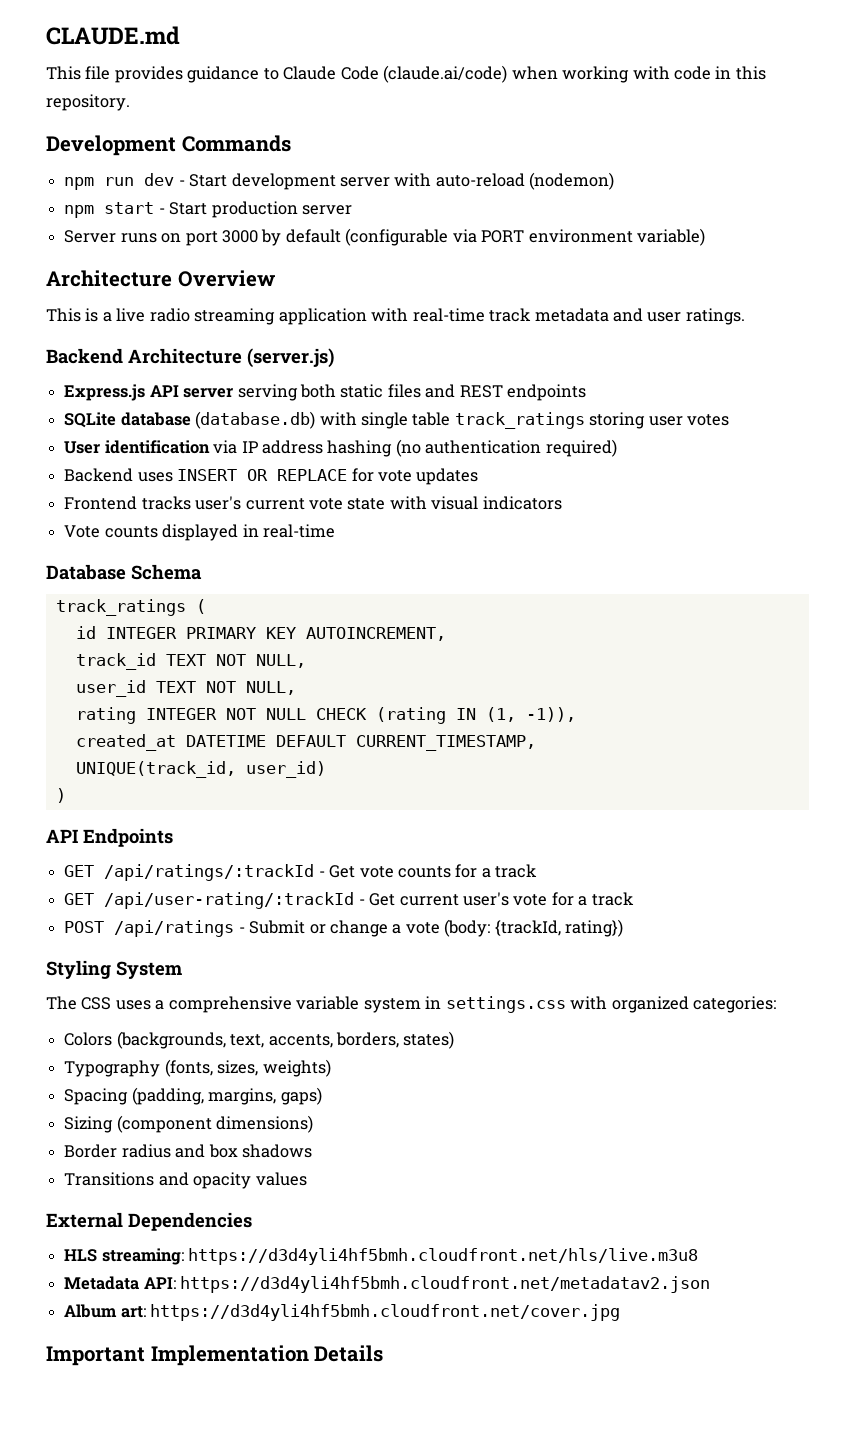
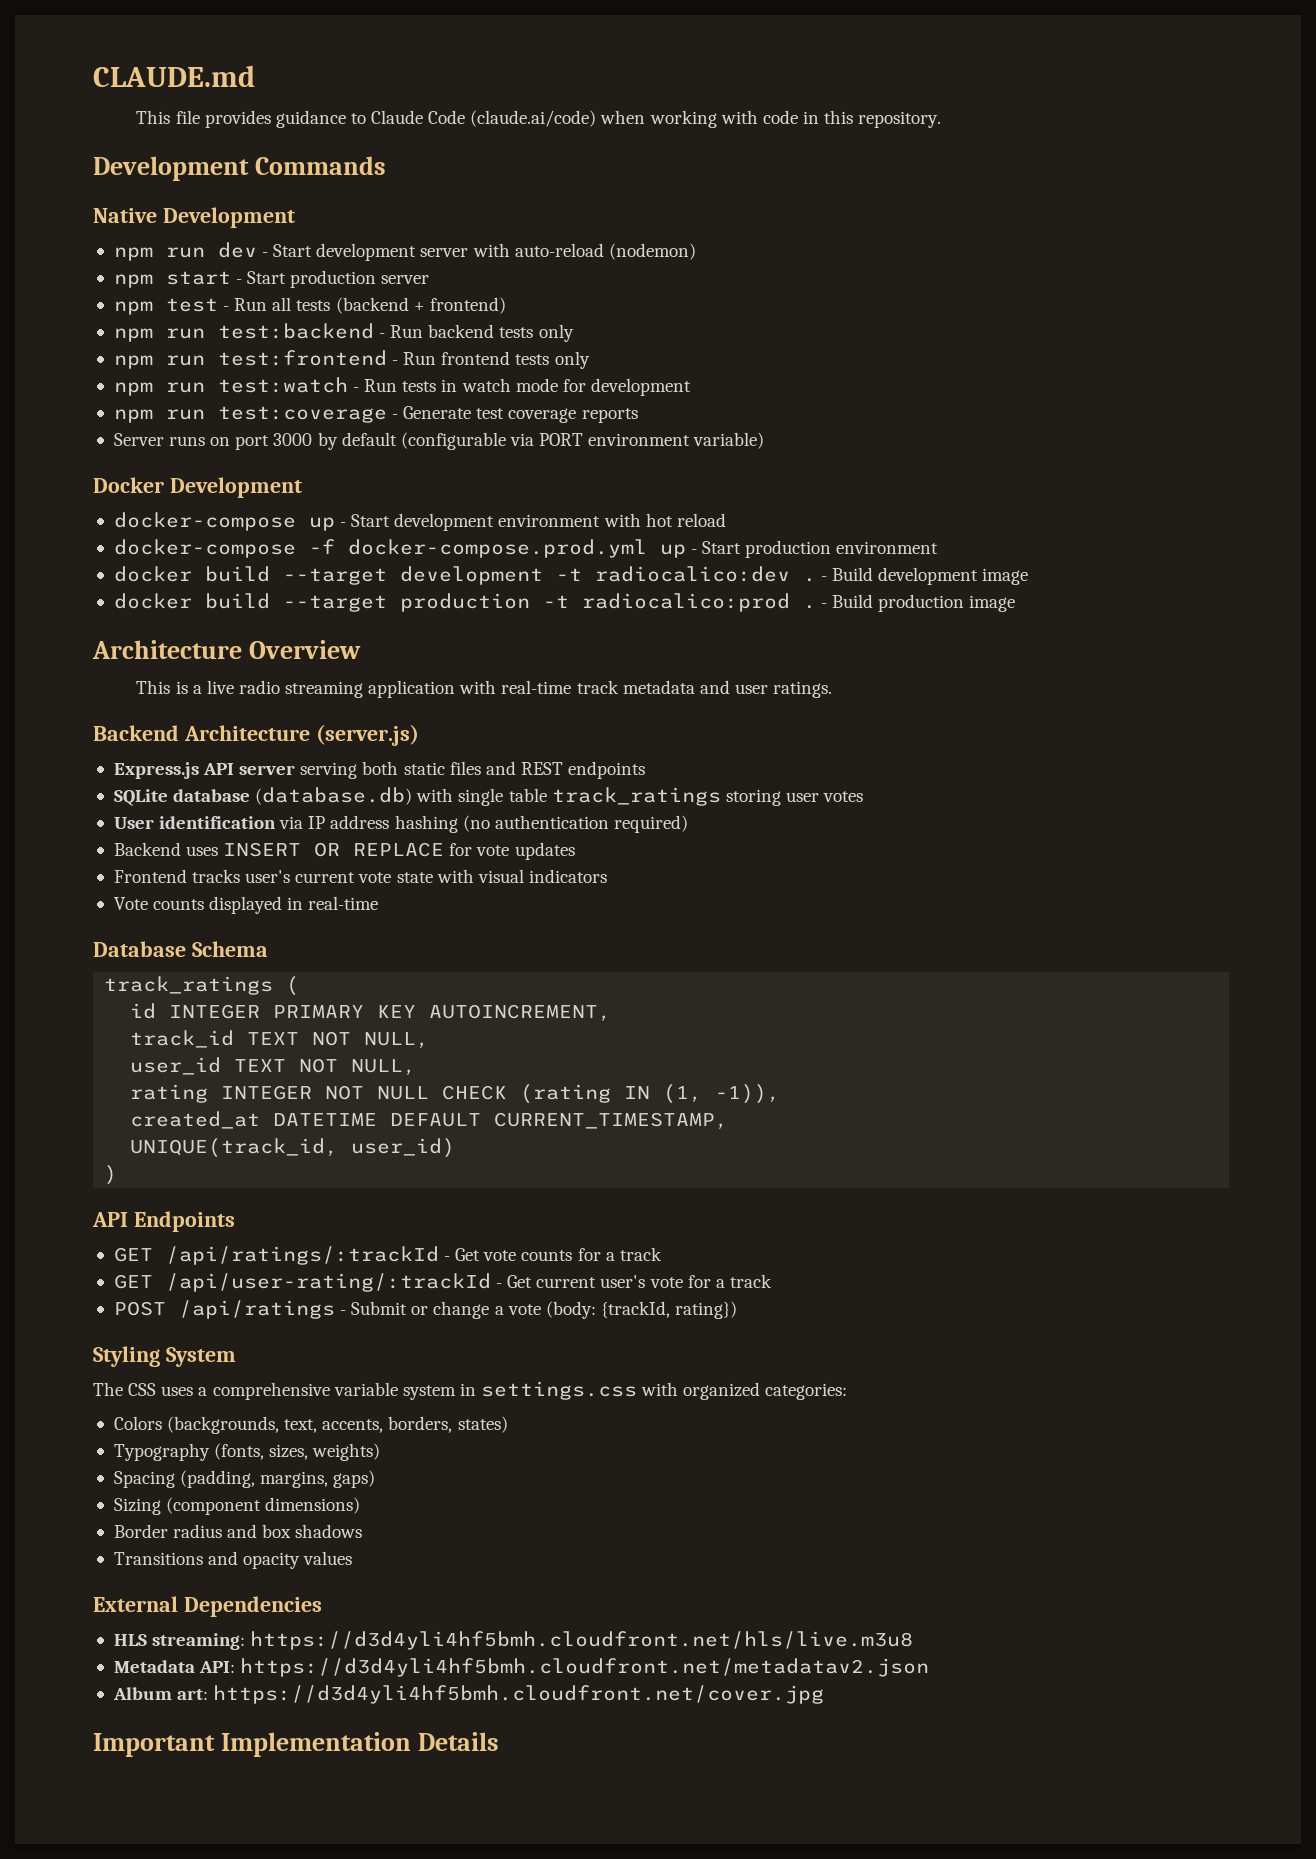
(291, 143) none -> [93,207,295,228] // Native Development
(352, 210) none -> [113,297,506,315] [113,323,574,342] [113,350,590,369] [113,377,691,396] [113,406,638,423] // npm test - Run all tests (backend + frontend) // npm run test:backend - Run backend tests only // npm run test:frontend - Run frontend tests only // npm run test:watch - Run tests in watch mode for development // npm run test:coverage - Generate test coverage reports
(706, 237) none -> [93,477,302,498] [113,512,726,531] [113,539,939,558] [113,566,1029,585] [113,593,1016,612] // Docker Development // docker-compose up - Start development environment with hot reload // docker-compose -f docker-compose.prod.yml up - Start production environment // docker build --target development -t radiocalico:dev . - Build development image // docker build --target production -t radiocalico:prod . - Build production image

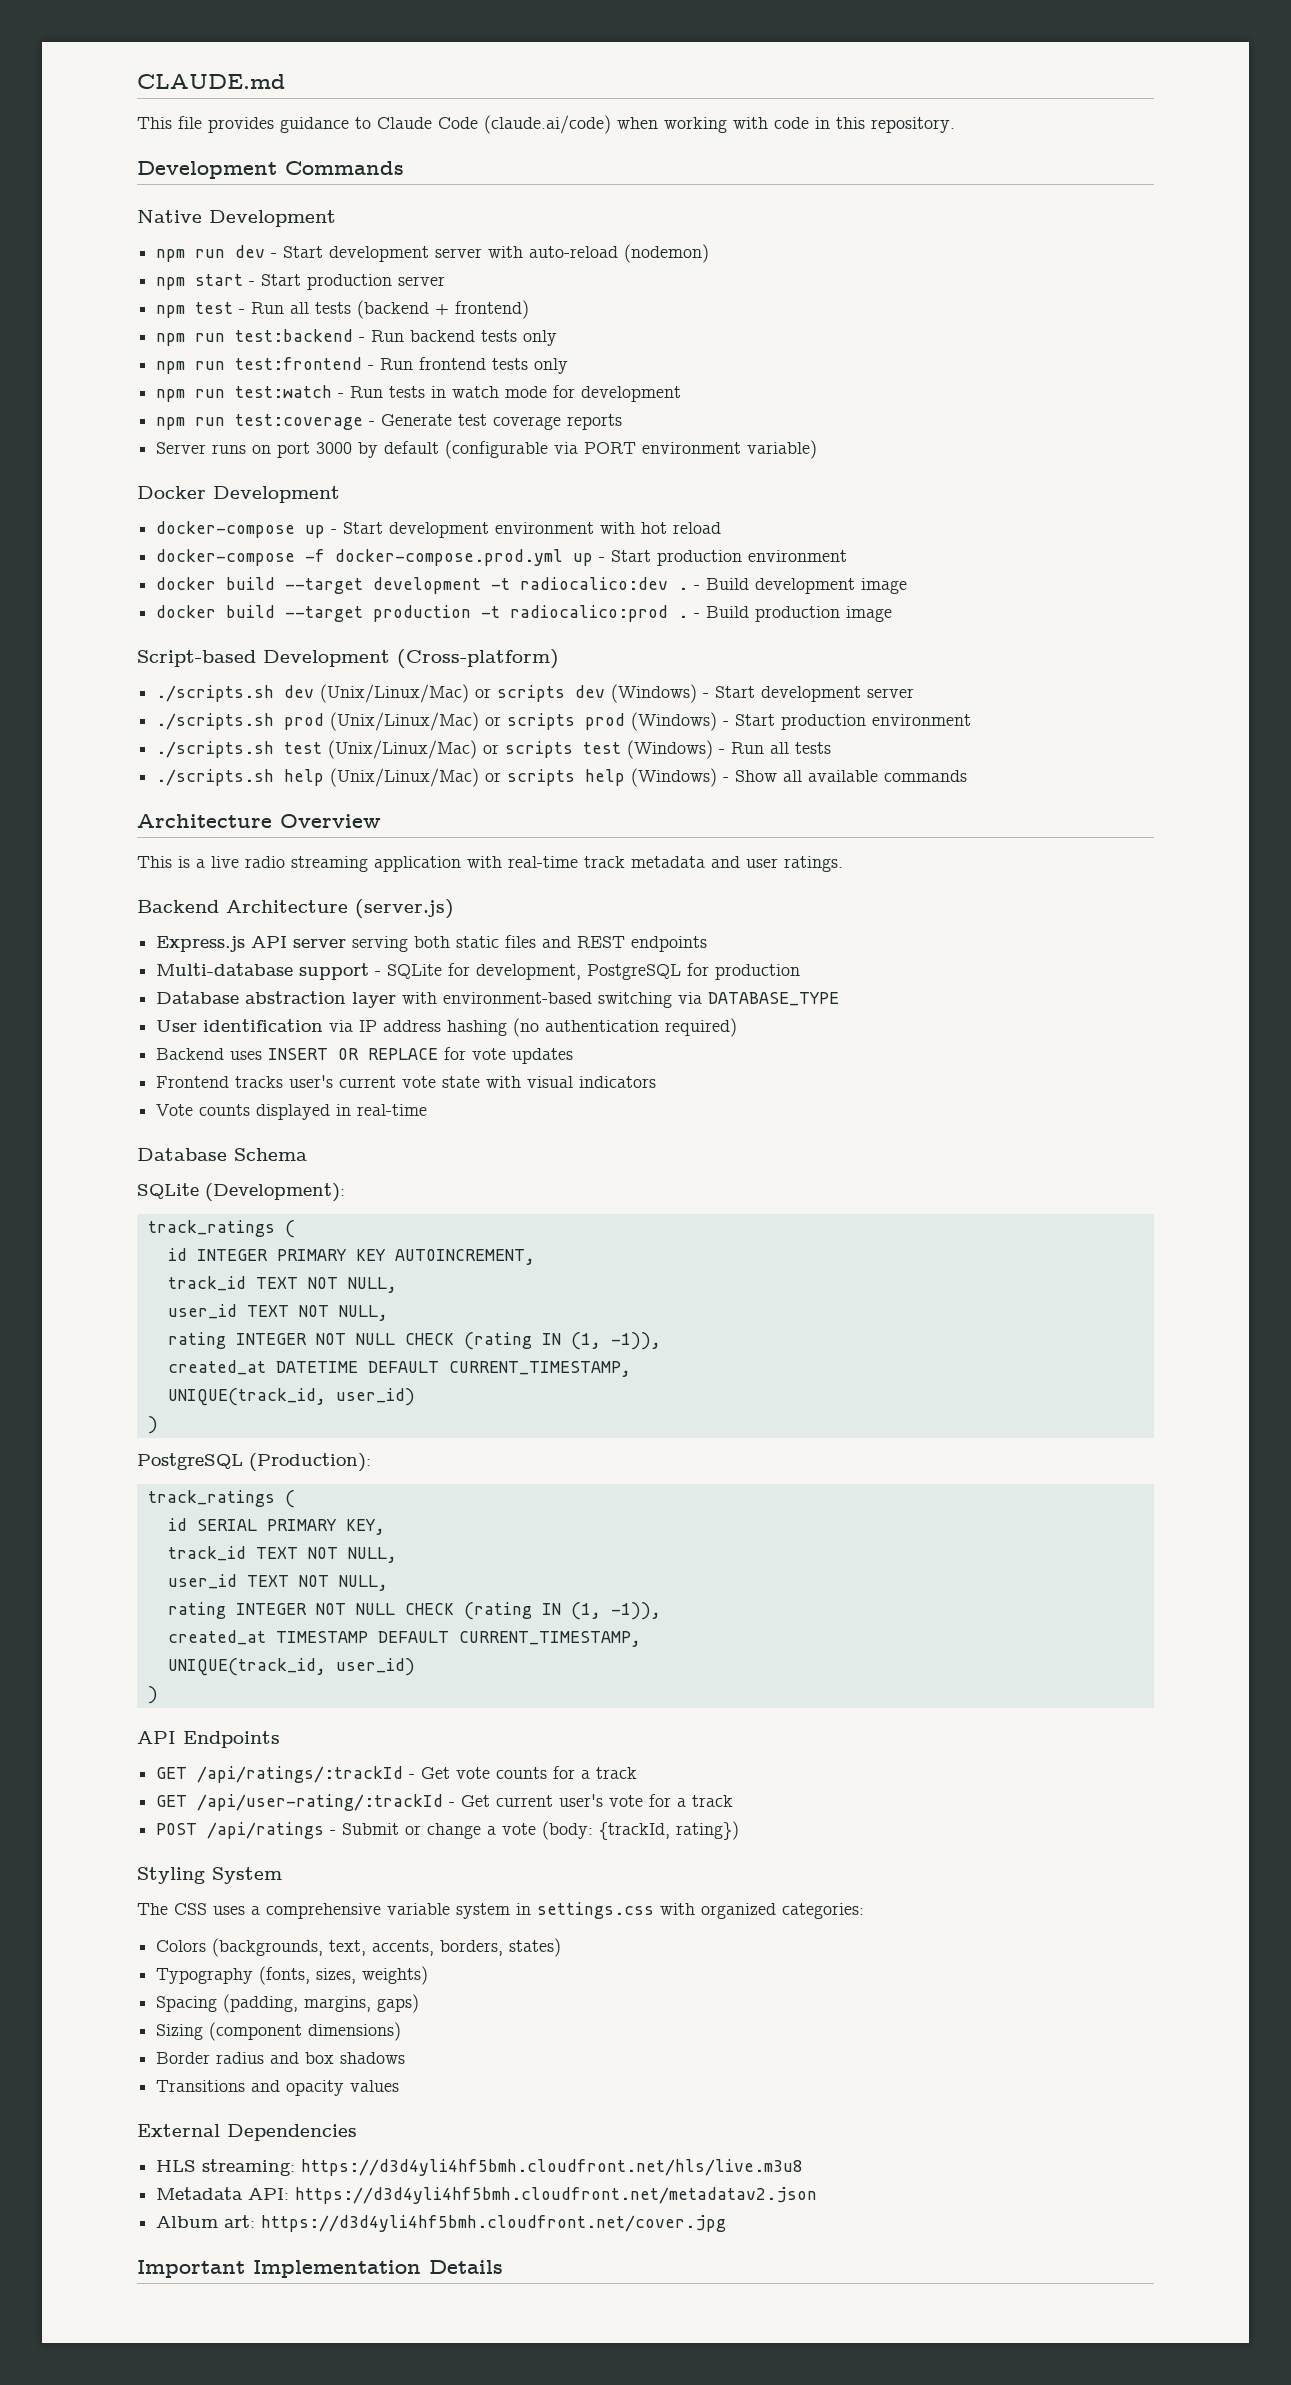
(1016, 603) none -> [137,649,559,669] [156,684,915,703] [156,712,972,731] [156,740,832,759] [156,768,968,787] // Script-based Development (Cross-platform) // ./scripts.sh dev (Unix/Linux/Mac) or scripts dev (Windows) - Start development server // ./scripts.sh prod (Unix/Linux/Mac) or scripts prod (Windows) - Start production environment // ./scripts.sh test (Unix/Linux/Mac) or scripts test (Windows) - Run all tests // ./scripts.sh help (Unix/Linux/Mac) or scripts help (Windows) - Show all available commands
[113,787,864,806] SQLite database (database.db) with single table track_ratings storing user votes -> [156,963,801,980] [156,991,840,1008] Multi-database support - SQLite for development, PostgreSQL for production // Database abstraction layer with environment-based switching via DATABASE_TYPE
(268, 949) none -> [137,1183,345,1202] // SQLite (Development):
(118, 1175) none -> [137,1453,371,1472] [147,1490,295,1508] [167,1518,385,1535] [167,1546,397,1563] [167,1574,388,1591] [167,1602,661,1620] [167,1630,641,1647] [167,1658,415,1676] [147,1686,158,1704] // PostgreSQL (Production): // track_ratings ( // id SERIAL PRIMARY KEY, // track_id TEXT NOT NULL, // user_id TEXT NOT NULL, // rating INTEGER NOT NULL CHECK (rating IN (1, -1)), // created_at TIMESTAMP DEFAULT CURRENT_TIMESTAMP, // UNIQUE(track_id, user_id) // )

